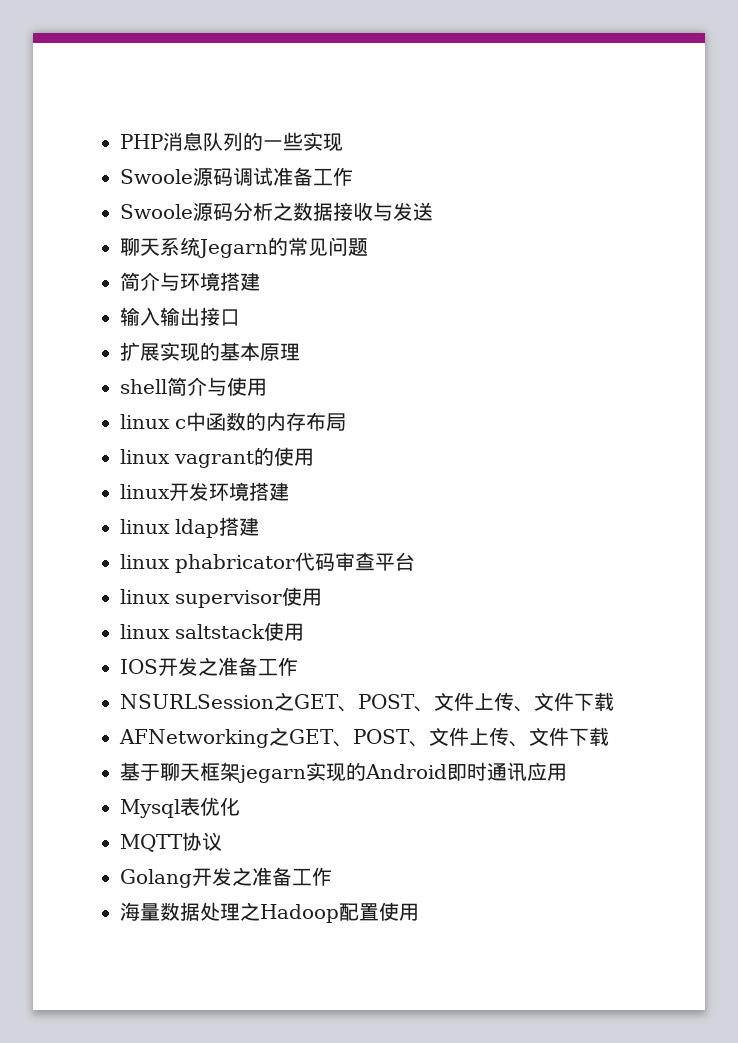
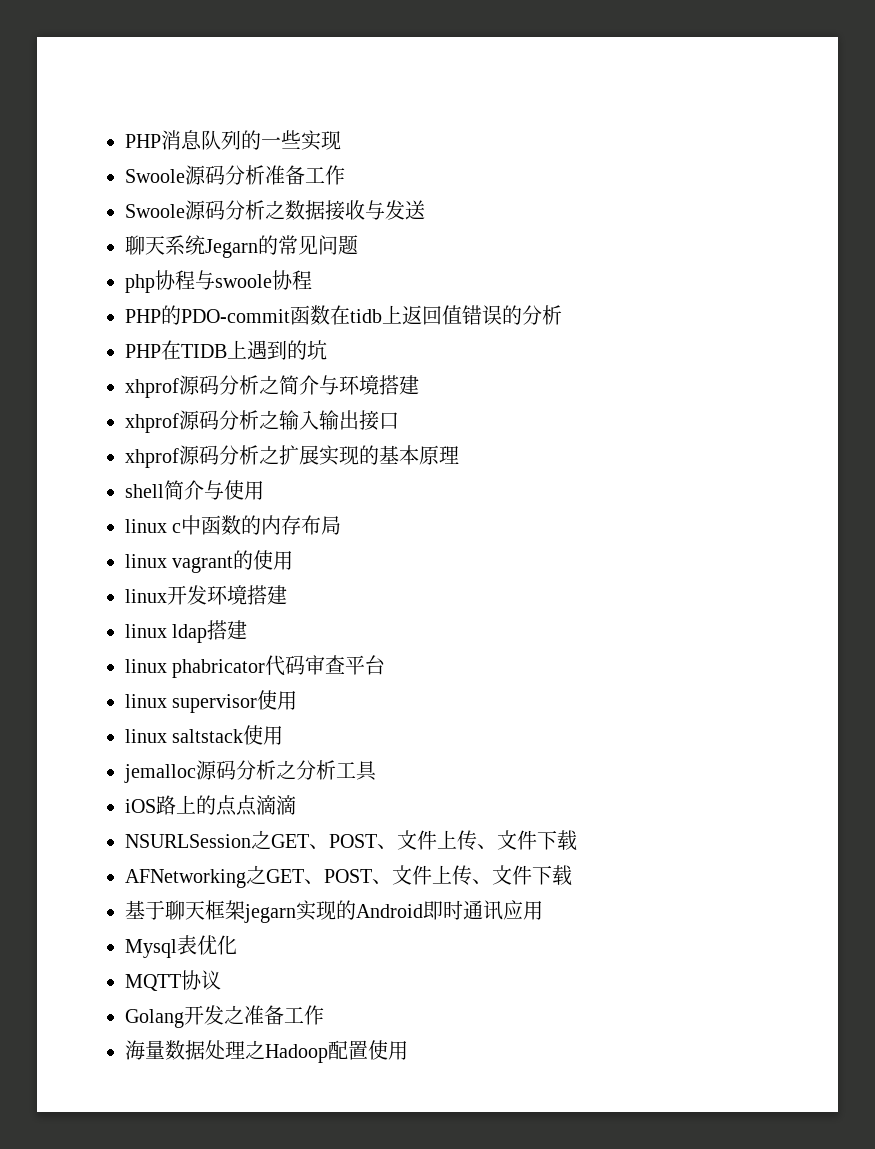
[233,167,273,186] 调试 -> [225,165,265,185] 分析
(368, 247) none -> [125,270,312,293] [125,305,562,325] [125,340,327,360] [125,375,279,398] php协程与swoole协程 // PHP的PDO-commit函数在tidb上返回值错误的分析 // PHP在TIDB上遇到的坑 // xhprof源码分析之
(260, 281) none -> [125,410,279,433] xhprof源码分析之
(240, 317) none -> [125,445,279,468] xhprof源码分析之
[120,657,298,676] IOS开发之准备工作 -> [124,760,377,783] [125,795,296,816] jemalloc源码分析之分析工具 // iOS路上的点点滴滴

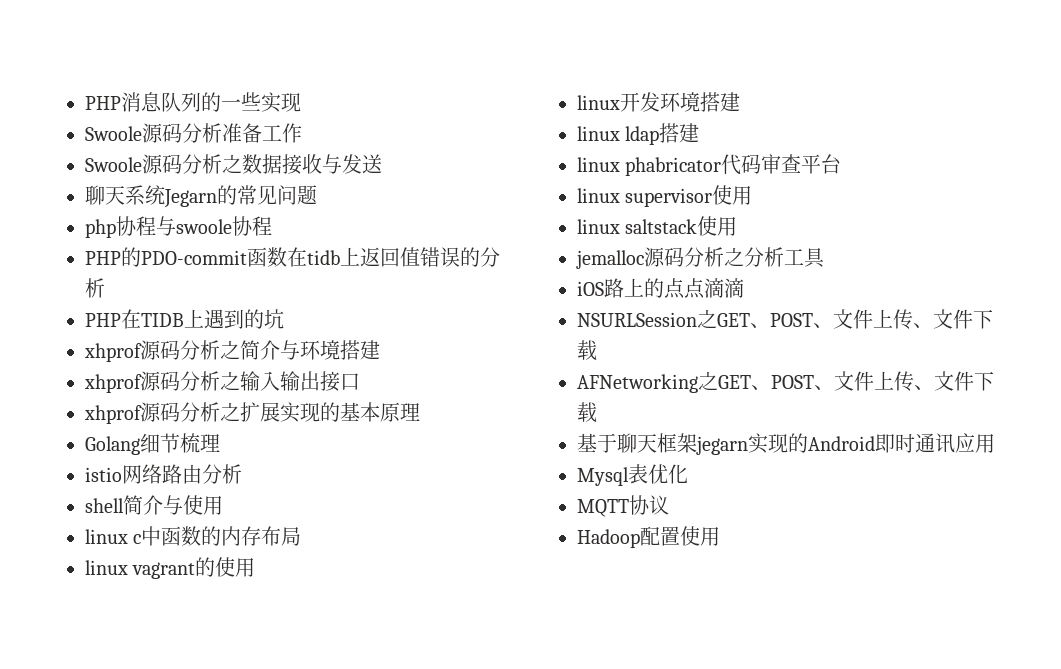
(459, 455) none -> [85,433,220,455] [85,464,242,484] // Golang细节梳理 // istio网络路由分析
[125,1005,324,1028] [125,1040,265,1060] Golang开发之准备工作 // 海量数据处理之 -> (669, 505) none

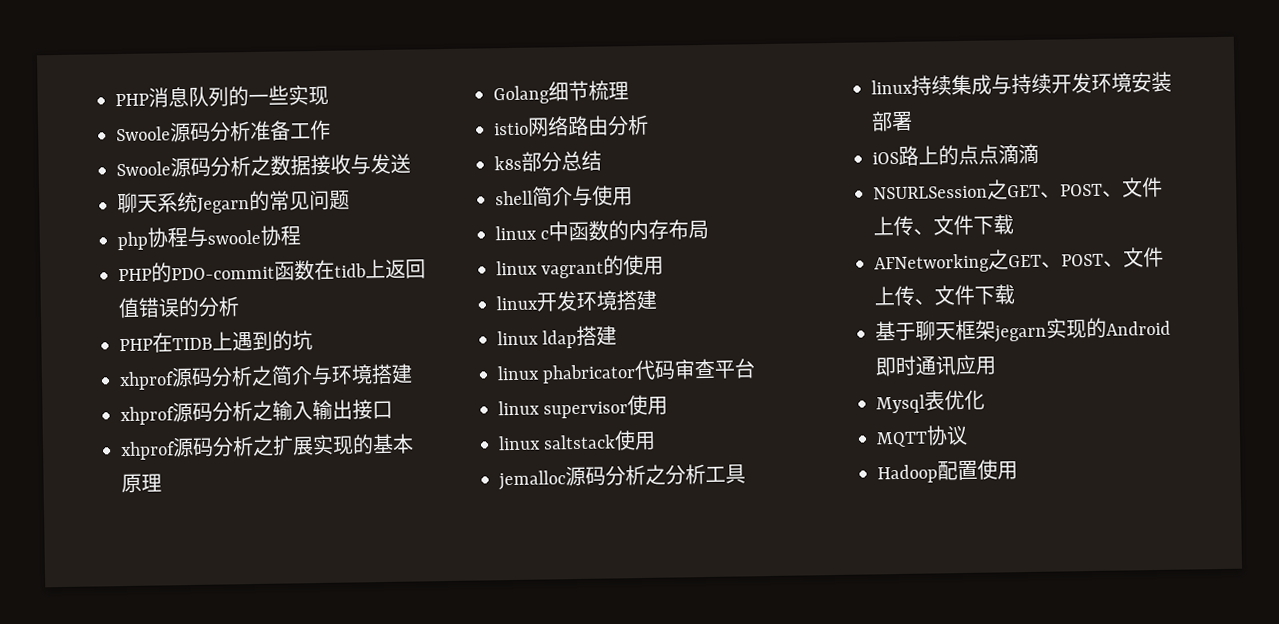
(242, 474) none -> [494,150,602,172] // k8s部分总结
(825, 258) none -> [871,71,1172,96] [871,111,913,132] // linux持续集成与持续开发环境安装部署

